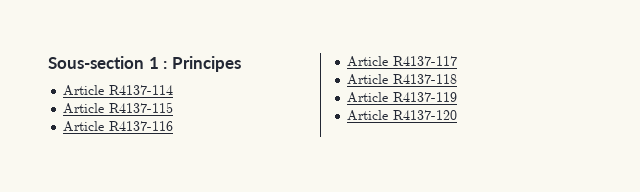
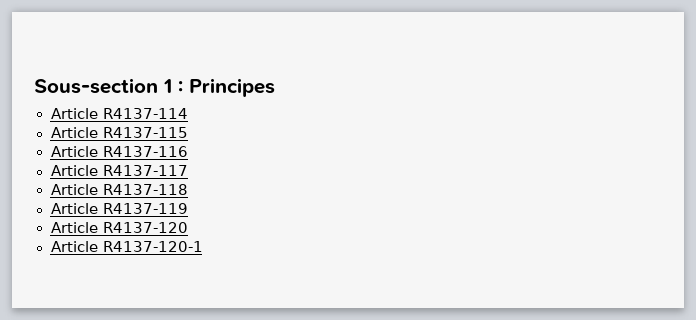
(458, 115) none -> [50,241,203,252] // Article R4137-120-1

